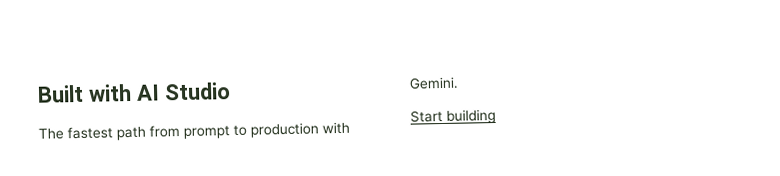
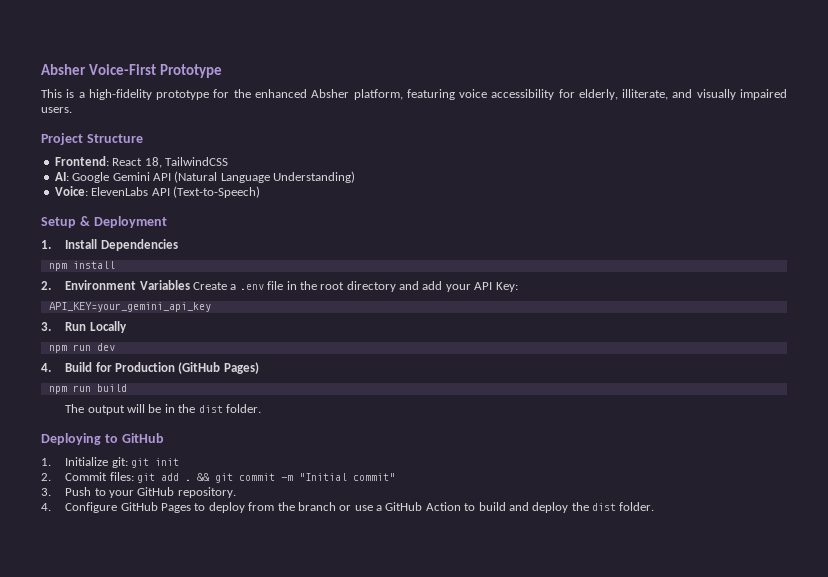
[37,82,231,103] [38,121,350,141] [409,76,459,90] [410,108,496,124] Built with AI Studio // The fastest path from prompt to production with Gemini. // Start building -> [41,64,222,78] [41,89,788,100] [41,107,72,113] [41,133,143,145] [54,156,228,168] [54,171,355,183] [54,186,260,198] [41,216,167,228] [41,239,178,251] [48,261,115,271] [41,280,518,292] [48,302,211,312] [41,321,127,333] [48,343,115,353] [41,362,259,374] [48,384,127,394] [65,404,261,415] [41,433,164,445] [41,457,180,468] [41,472,396,483] [41,487,236,498] [41,502,655,513] Absher Voice-First Prototype // This is a high-fidelity prototype for the enhanced Absher platform, featuring voice accessibility for elderly, illiterate, and visually impaired users. // Project Structure // Frontend: React 18, TailwindCSS // AI: Google Gemini API (Natural Language Understanding) // Voice: ElevenLabs API (Text-to-Speech) // Setup & Deployment // 1. Install Dependencies // npm install // 2. Environment Variables Create a .env file in the root directory and add your API Key: // API_KEY=your_gemini_api_key // 3. Run Locally // npm run dev // 4. Build for Production (GitHub Pages) // npm run build // The output will be in the dist folder. // Deploying to GitHub // 1. Initialize git: git init // 2. Commit files: git add . && git commit -m "Initial commit" // 3. Push to your GitHub repository. // 4. Configure GitHub Pages to deploy from the branch or use a GitHub Action to build and deploy the dist folder.

